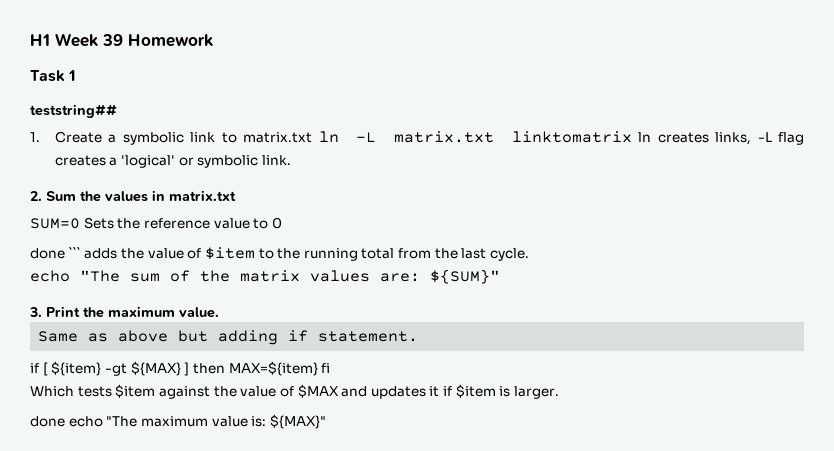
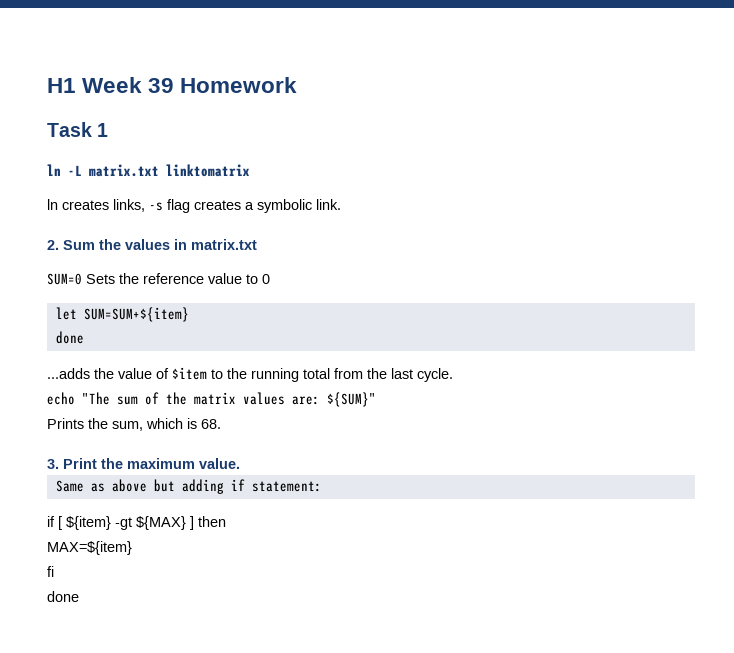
[30,104,117,118] [30,131,313,145] teststring## // 1. Create a symbolic link to matrix.txt -> (109, 130) none
(632, 137) none -> (250, 170) //
[757,132,772,142] -L -> [149,202,163,211] -s
[121,155,194,168] 'logical' or -> (254, 206) none
[30,247,118,259] // done ``` adds -> [55,307,189,322] [55,331,84,344] [47,368,90,379] // let SUM=SUM+${item} // done // ...adds
(500, 276) none -> [47,418,221,431] // Prints the sum, which is 68.
[318,331,419,342] statement. -> [251,481,322,492] statement:
(225, 368) none -> (226, 521) //
(318, 368) none -> (132, 548) //
[30,384,560,399] [30,414,326,429] Which tests $item against the value of $MAX and updates it if $item is larger. // done echo "The maximum value is: ${MAX}" -> [47,591,79,602] done

